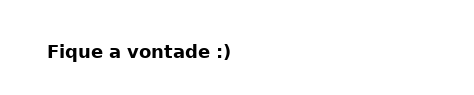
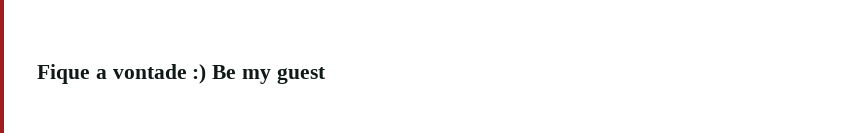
(231, 52) none -> [212,65,326,84] Be my guest

